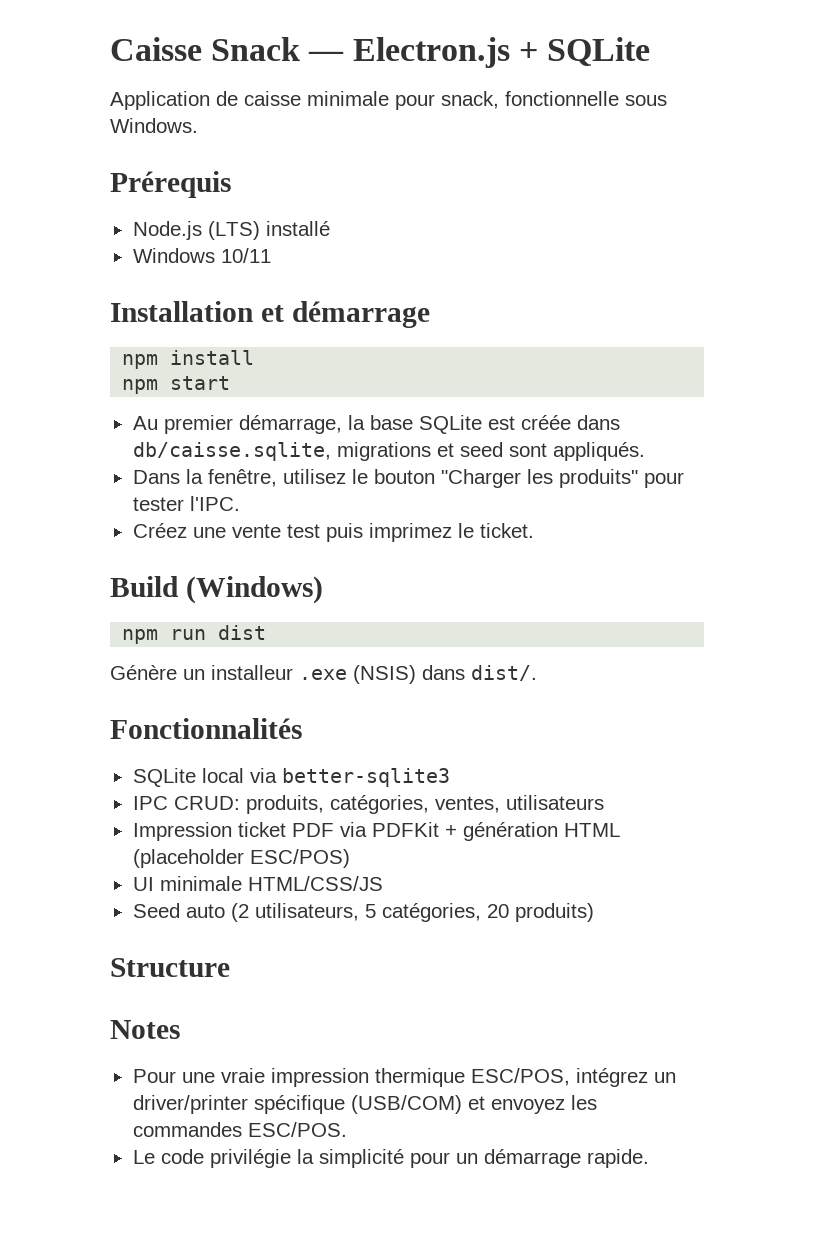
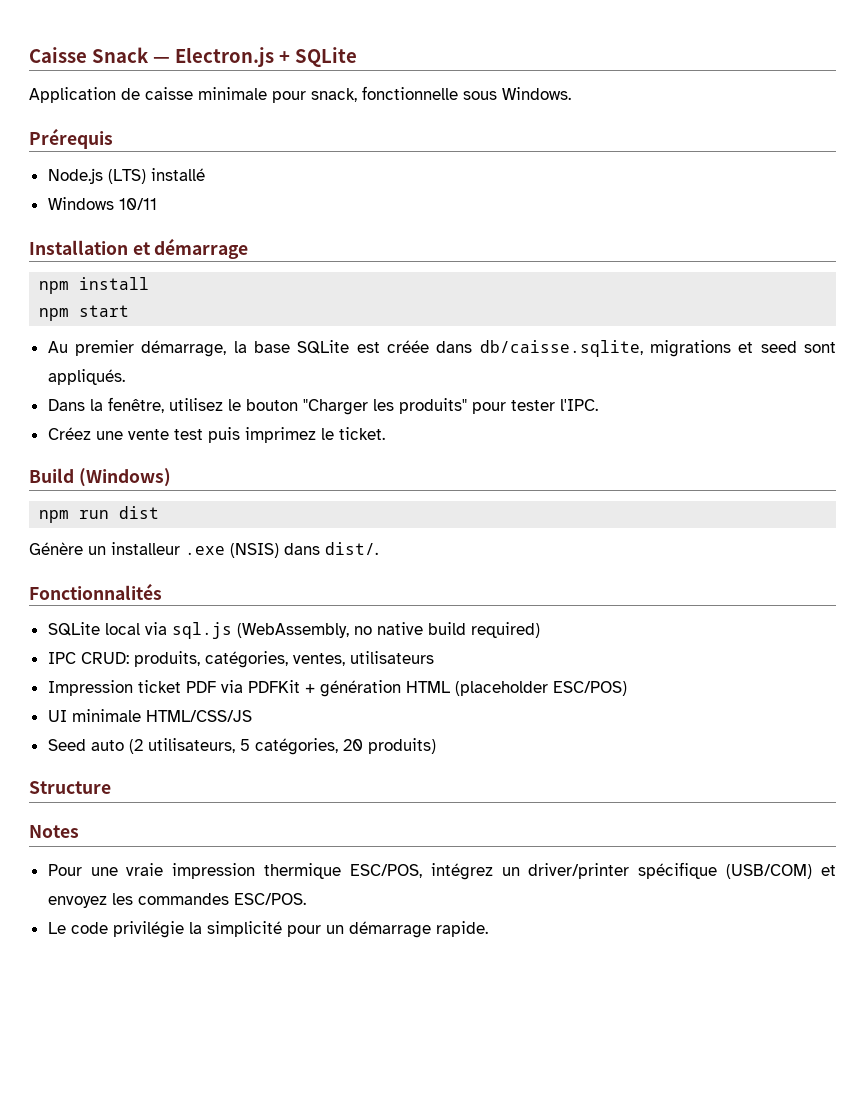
[281,768,450,787] better-sqlite3 -> [171,622,540,639] sql.js (WebAssembly, no native build required)

